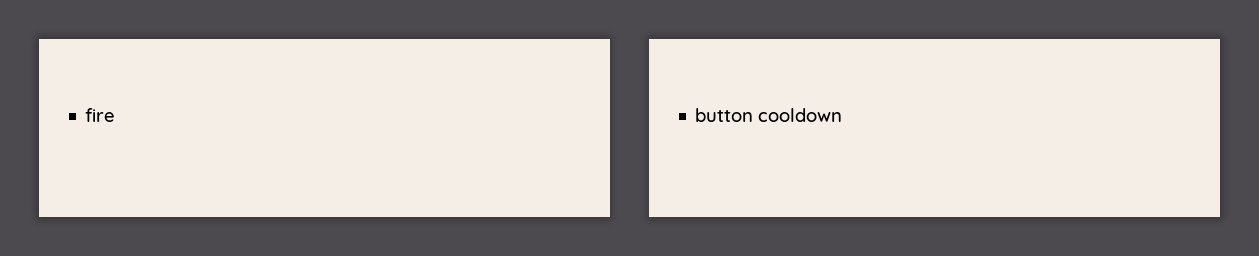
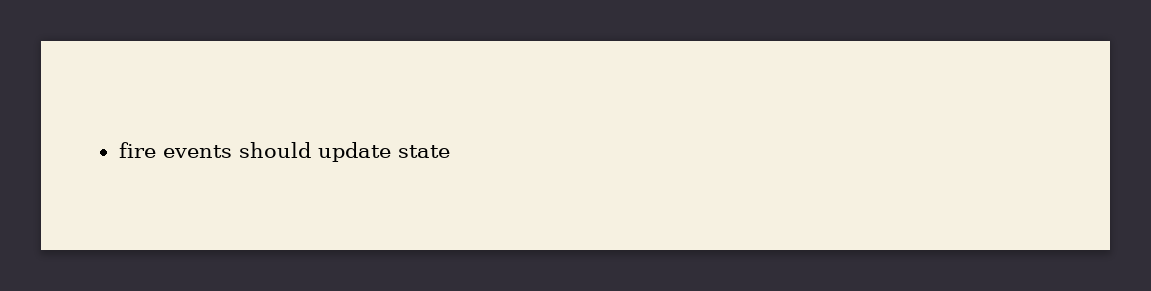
[695,108,843,122] // button cooldown -> [162,142,450,162] events should update state

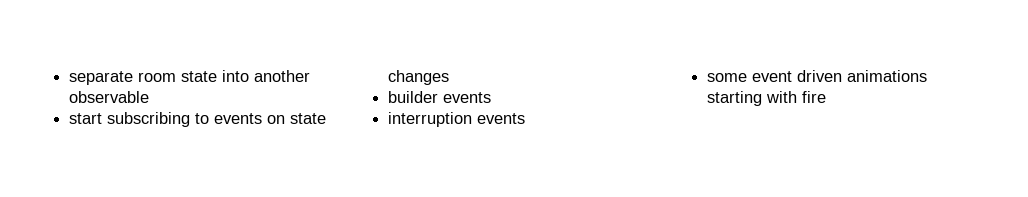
[118,142,450,162] fire events should update state -> [69,70,311,85] [69,91,150,103] [69,112,327,127] [388,70,450,85] [388,91,492,103] [388,112,526,127] [707,70,928,82] [707,91,827,106] separate room state into another observable // start subscribing to events on state changes // builder events // interruption events // some event driven animations starting with fire

